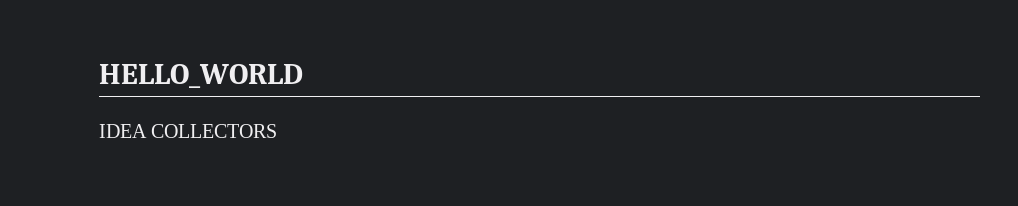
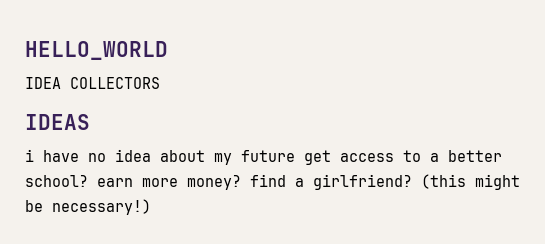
(278, 131) none -> [25,114,90,130] [25,149,502,165] [25,174,520,190] [25,199,151,215] // IDEAS // i have no idea about my future get access to a better school? earn more money? find a girlfriend? (this might be necessary!)

